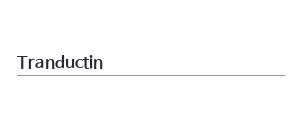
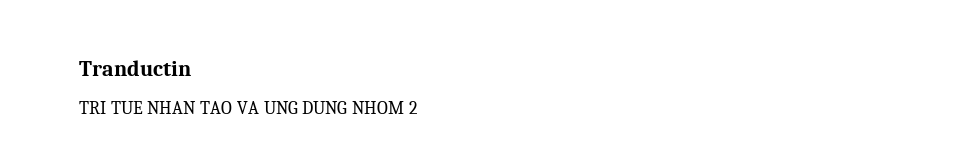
(103, 62) none -> [79,101,418,114] // TRI TUE NHAN TAO VA UNG DUNG NHOM 2

